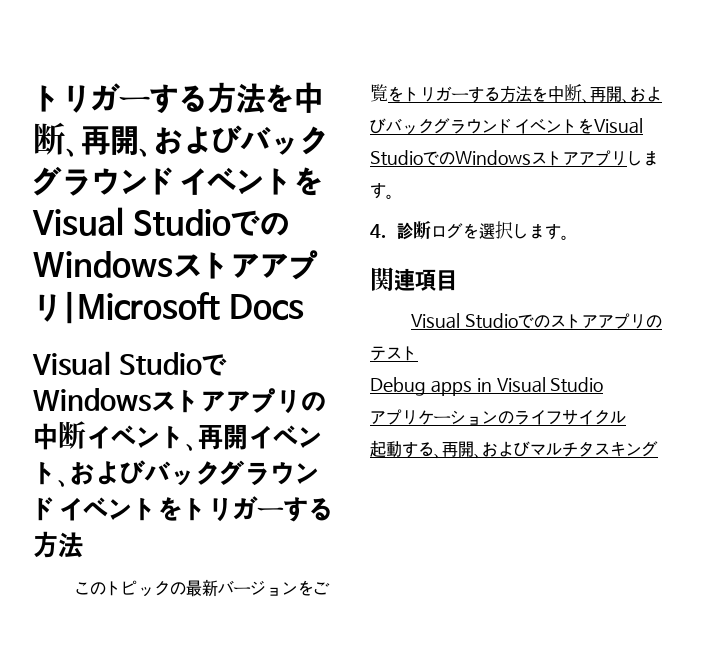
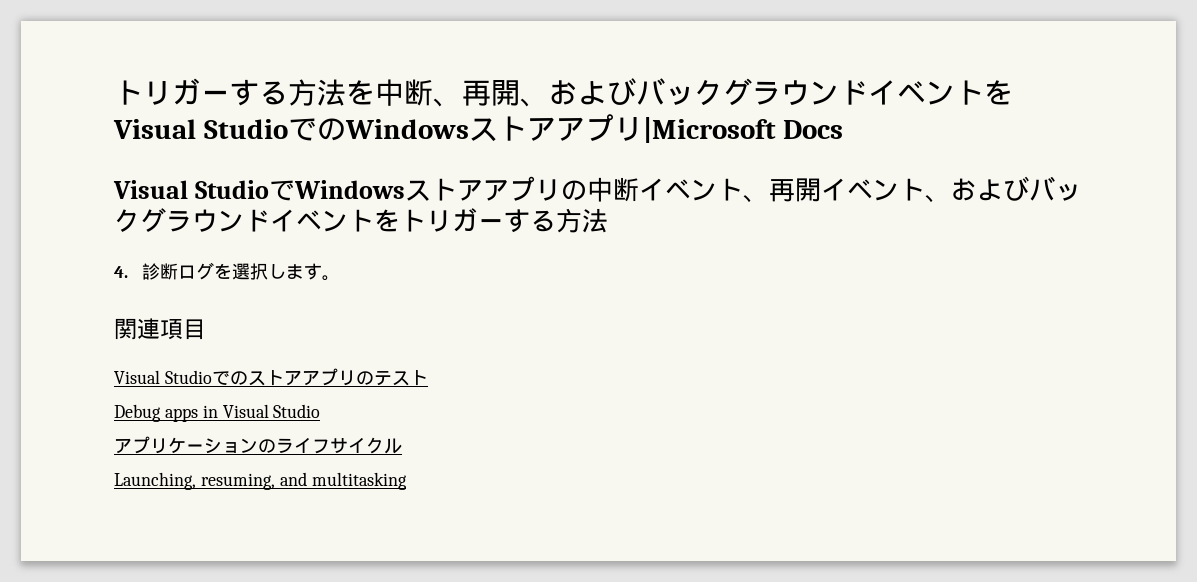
[73,579,330,597] [370,84,662,104] [370,118,643,135] [370,150,659,166] [370,182,394,199] // このトピックの最新バージョンをご覧をトリガーする方法を中断、再開、およびバックグラウンドイベントをVisual StudioでのWindowsストアアプリします。 -> (608, 220) none
[370,440,658,459] 起動する、再開、およびマルチタスキング -> [114,472,407,490] Launching, resuming, and multitasking

